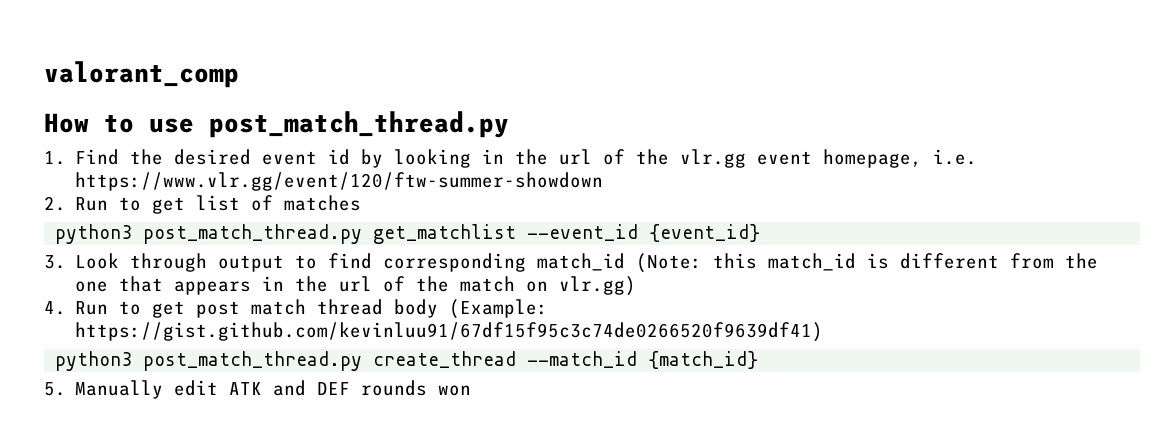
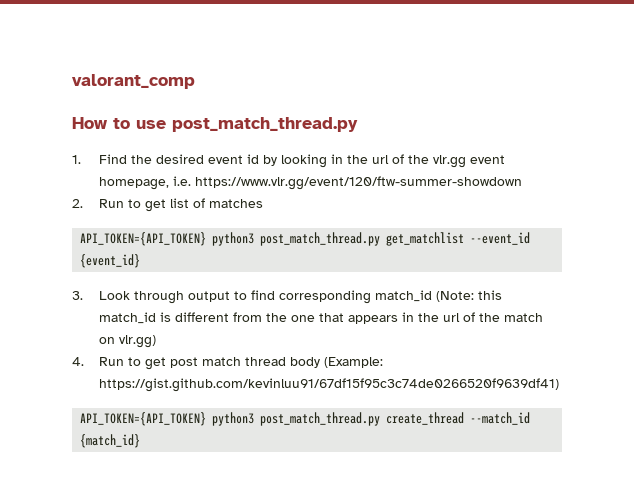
(362, 203) none -> [80,232,207,246] API_TOKEN={API_TOKEN}
(824, 332) none -> [80,412,207,426] API_TOKEN={API_TOKEN}
[44,380,472,399] // 5. Manually edit ATK and DEF rounds won -> (141, 441) none

